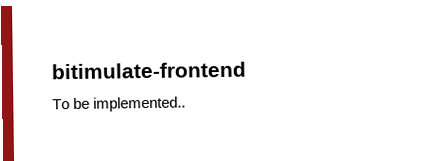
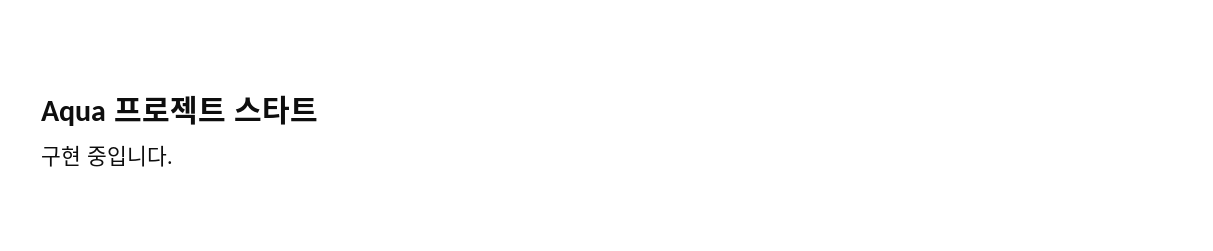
[51,61,246,80] [52,96,187,112] bitimulate-frontend // To be implemented.. -> [41,95,319,126] [41,145,173,167] Aqua 프로젝트 스타트 // 구현 중입니다.

